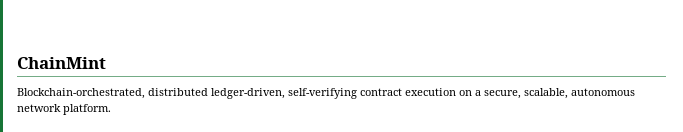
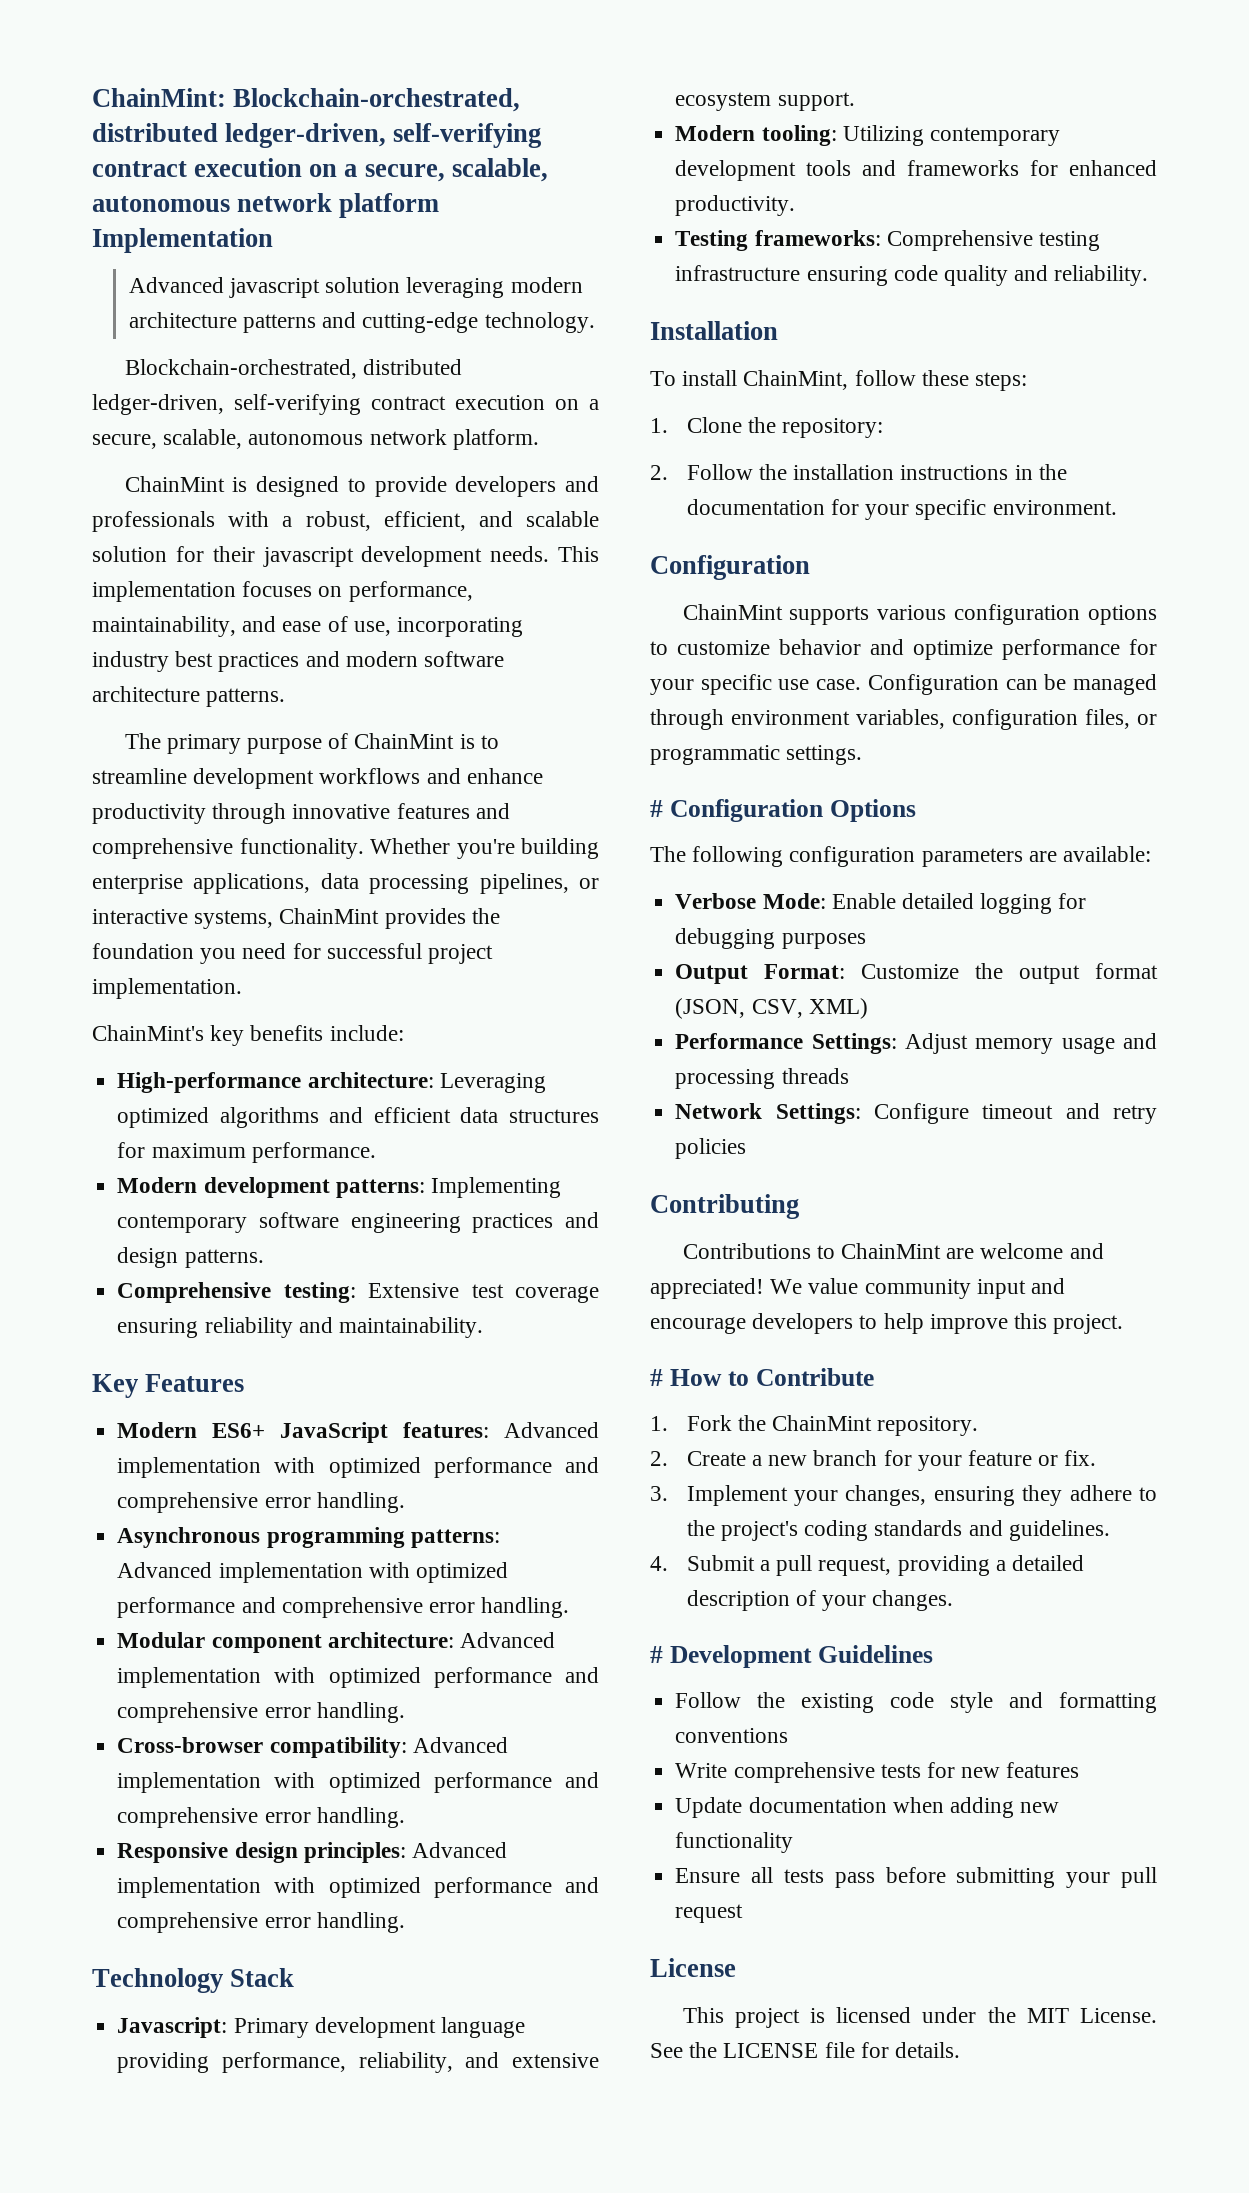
[17,57,106,69] ChainMint -> [92,88,521,112] [92,123,542,148] [92,158,548,182] [92,193,440,218] [92,228,273,253] [128,277,583,298] [128,312,595,333] ChainMint: Blockchain-orchestrated, distributed ledger-driven, self-verifying contract execution on a secure, scalable, autonomous network platform Implementation // Advanced javascript solution leveraging modern architecture patterns and cutting-edge technology.
(111, 109) none -> [124,476,599,497] [92,511,599,532] [92,546,599,567] [92,581,473,602] [92,616,524,637] [92,651,505,672] [92,686,286,707] [124,733,499,754] [92,768,543,789] [92,803,510,824] [92,838,599,859] [92,873,599,894] [92,908,500,929] [92,943,494,964] [92,978,242,999] [92,1025,404,1046] [117,1072,546,1093] [117,1107,599,1128] [117,1142,376,1163] [117,1177,561,1198] [117,1212,599,1233] [117,1247,264,1268] [117,1282,599,1303] [117,1317,483,1338] [92,1374,245,1398] [117,1422,599,1443] [117,1457,599,1478] [117,1492,405,1513] [117,1527,500,1548] [117,1562,508,1583] [117,1597,570,1618] [117,1632,555,1653] [117,1667,599,1688] [117,1702,405,1723] [117,1737,508,1758] [117,1772,599,1793] [117,1807,405,1828] [117,1842,507,1863] [117,1877,599,1898] [117,1912,405,1933] [92,1968,295,1993] [117,2017,525,2038] [117,2052,599,2073] [675,92,855,111] [675,125,1060,146] [675,160,1157,181] [675,195,796,216] [675,230,1100,251] [675,265,1149,286] [650,321,778,340] [650,370,1028,391] [650,417,884,438] [650,464,1067,480] [686,499,1117,520] [650,555,810,580] [682,604,1157,625] [650,639,1157,660] [650,674,1157,695] [650,709,1157,730] [650,745,863,765] [650,799,916,822] [650,846,1152,867] [675,893,1087,914] [675,928,866,949] [675,963,1158,984] [675,998,868,1019] [675,1033,1157,1054] [675,1068,849,1089] [675,1103,1157,1124] [675,1138,747,1159] [650,1194,799,1219] [682,1243,1104,1259] [650,1278,1066,1299] [650,1313,1124,1334] [650,1368,874,1386] [650,1415,979,1436] [650,1450,1097,1471] [650,1485,1157,1506] [686,1520,1110,1541] [650,1555,1084,1576] [686,1590,954,1611] [650,1645,933,1668] [675,1692,1157,1713] [675,1728,789,1743] [675,1762,1080,1783] [675,1797,1060,1818] [675,1832,794,1853] [675,1867,1157,1888] [675,1904,744,1923] [650,1958,736,1977] [682,2007,1157,2028] [650,2042,961,2058] // ChainMint is designed to provide developers and professionals with a robust, efficient, and scalable solution for their javascript development needs. This implementation focuses on performance, maintainability, and ease of use, incorporating industry best practices and modern software architecture patterns. // The primary purpose of ChainMint is to streamline development workflows and enhance productivity through innovative features and comprehensive functionality. Whether you're building enterprise applications, data processing pipelines, or interactive systems, ChainMint provides the foundation you need for successful project implementation. // ChainMint's key benefits include: // High-performance architecture: Leveraging optimized algorithms and efficient data structures for maximum performance. // Modern development patterns: Implementing contemporary software engineering practices and design patterns. // Comprehensive testing: Extensive test coverage ensuring reliability and maintainability. // Key Features // Modern ES6+ JavaScript features: Advanced implementation with optimized performance and comprehensive error handling. // Asynchronous programming patterns: Advanced implementation with optimized performance and comprehensive error handling. // Modular component architecture: Advanced implementation with optimized performance and comprehensive error handling. // Cross-browser compatibility: Advanced implementation with optimized performance and comprehensive error handling. // Responsive design principles: Advanced implementation with optimized performance and comprehensive error handling. // Technology Stack // Javascript: Primary development language providing performance, reliability, and extensive ecosystem support. // Modern tooling: Utilizing contemporary development tools and frameworks for enhanced productivity. // Testing frameworks: Comprehensive testing infrastructure ensuring code quality and reliability. // Installation // To install ChainMint, follow these steps: // 1. Clone the repository: // 2. Follow the installation instructions in the documentation for your specific environment. // Configuration // ChainMint supports various configuration options to customize behavior and optimize performance for your specific use case. Configuration can be managed through environment variables, configuration files, or programmatic settings. // # Configuration Options // The following configuration parameters are available: // Verbose Mode: Enable detailed logging for debugging purposes // Output Format: Customize the output format (JSON, CSV, XML) // Performance Settings: Adjust memory usage and processing threads // Network Settings: Configure timeout and retry policies // Contributing // Contributions to ChainMint are welcome and appreciated! We value community input and encourage developers to help improve this project. // # How to Contribute // 1. Fork the ChainMint repository. // 2. Create a new branch for your feature or fix. // 3. Implement your changes, ensuring they adhere to the project's coding standards and guidelines. // 4. Submit a pull request, providing a detailed description of your changes. // # Development Guidelines // Follow the existing code style and formatting conventions // Write comprehensive tests for new features // Update documentation when adding new functionality // Ensure all tests pass before submitting your pull request // License // This project is licensed under the MIT License. See the LICENSE file for details.

